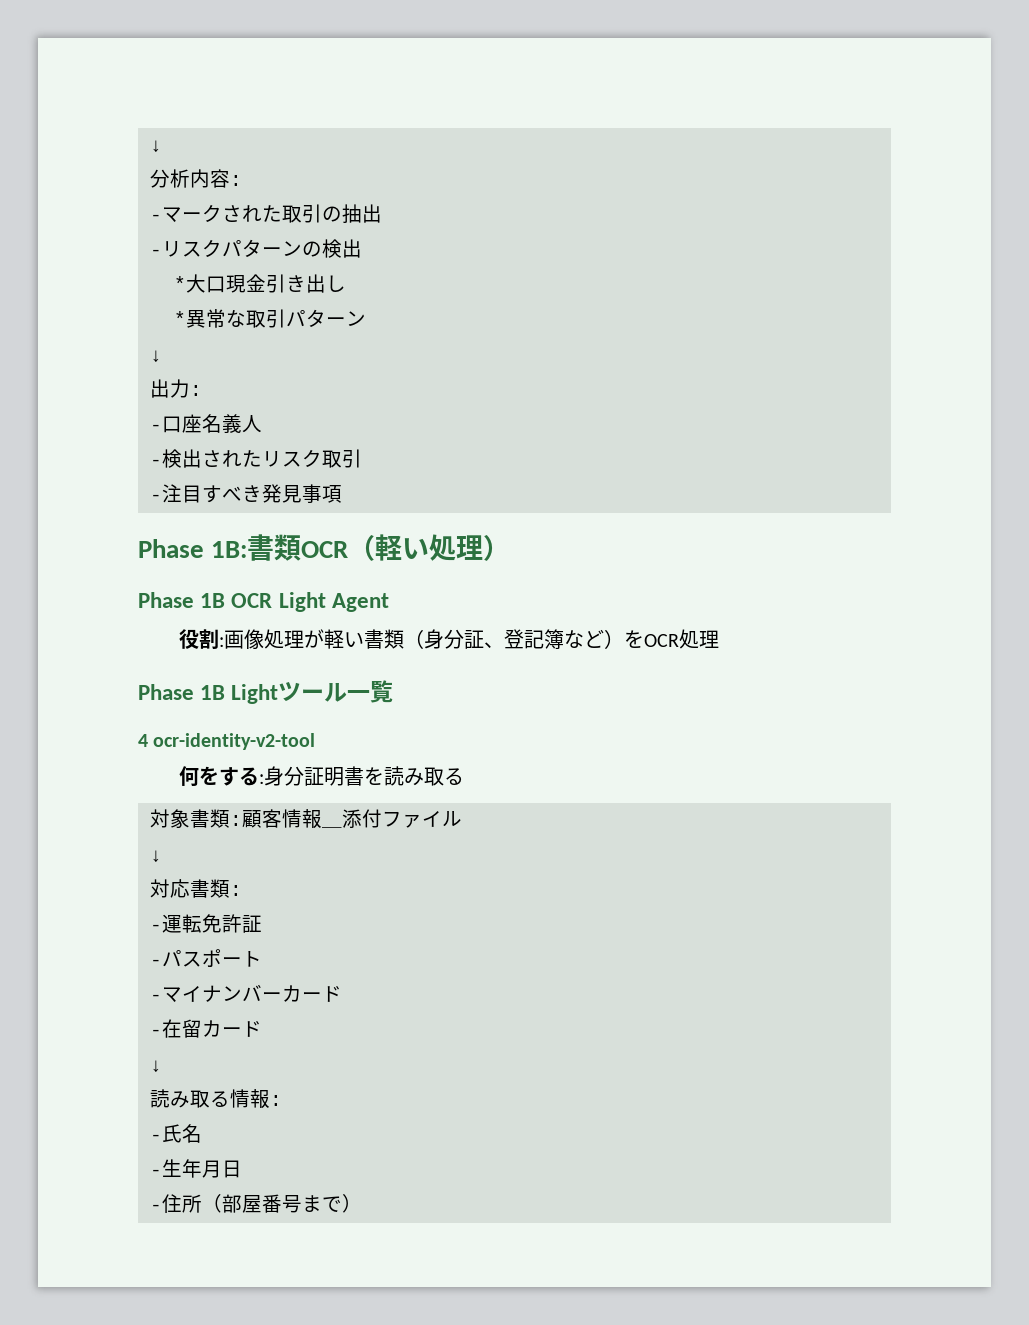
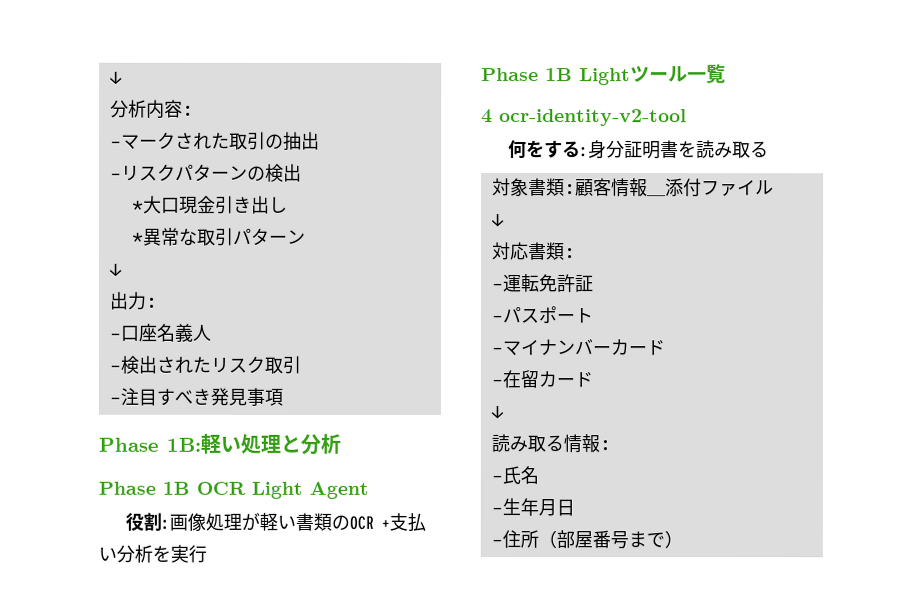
[247,534,376,561] 書類OCR（ -> (201, 444) none
[483,535,511,561] ） -> [280,433,341,455] と分析
[404,629,720,649] （身分証、登記簿など）をOCR処理 -> [331,512,427,531] [98,544,207,563] のOCR +支払い分析を実行

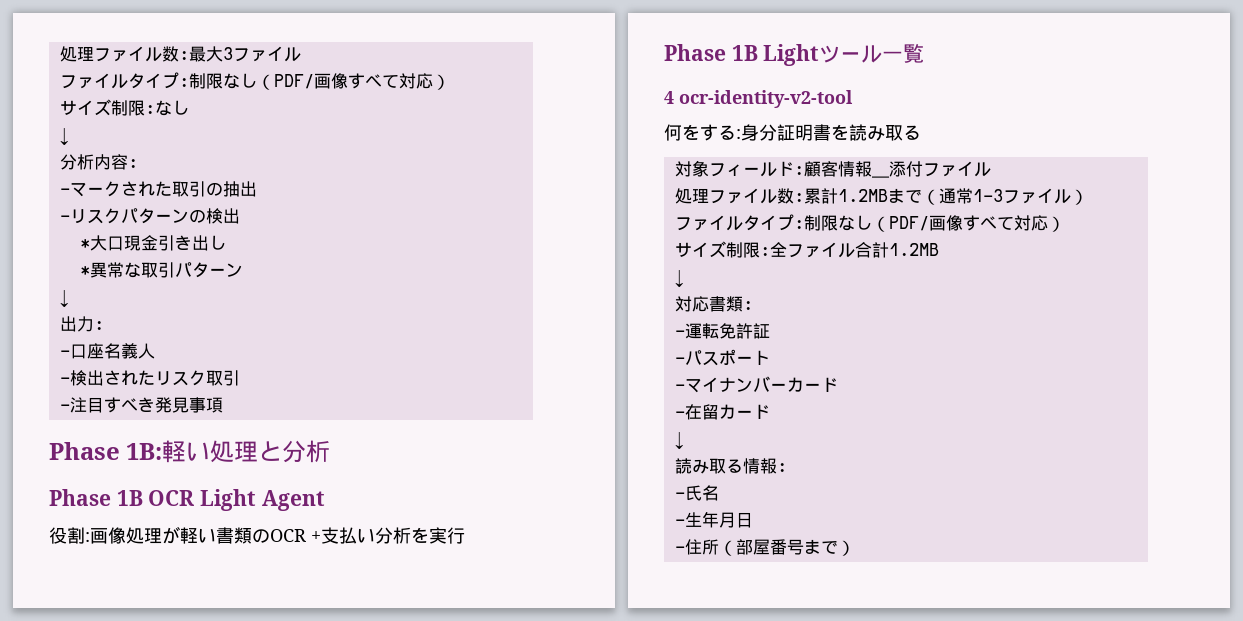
(108, 78) none -> [59,46,301,62] [59,72,450,90] [59,99,189,116] 処理ファイル数:最大3ファイル // ファイルタイプ:制限なし（PDF/画像すべて対応） // サイズ制限:なし //
[527,178,565,197] 書類 -> [708,161,794,177] フィールド
(774, 187) none -> [674,188,1088,205] [674,214,1065,232] [674,241,939,258] // 処理ファイル数:累計1.2MBまで（通常1-3ファイル） // ファイルタイプ:制限なし（PDF/画像すべて対応） // サイズ制限:全ファイル合計1.2MB

